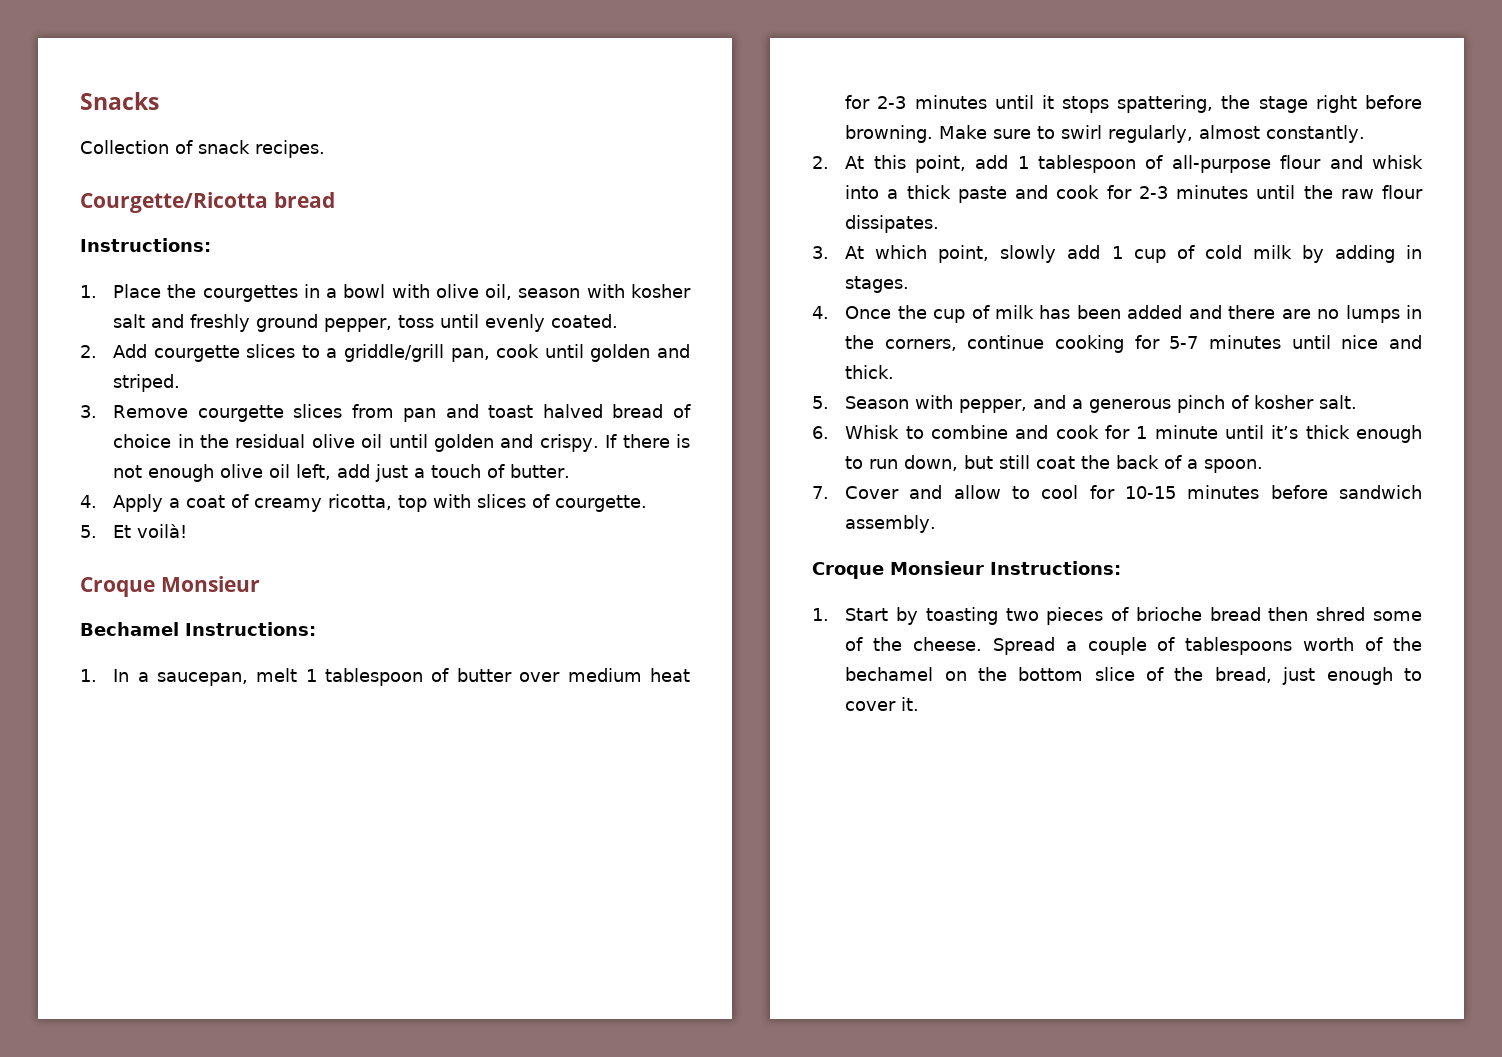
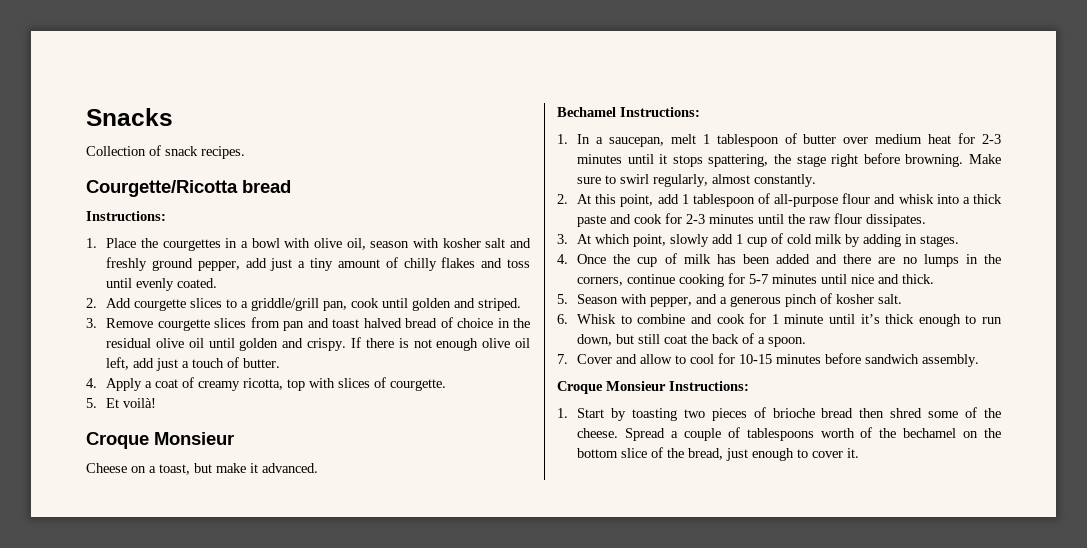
(393, 325) none -> [245,257,503,271] add just a tiny amount of chilly flakes and
(260, 584) none -> [86,463,318,475] // Cheese on a toast, but make it advanced.

